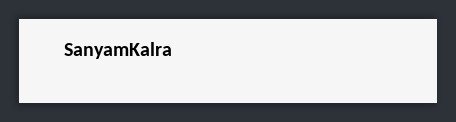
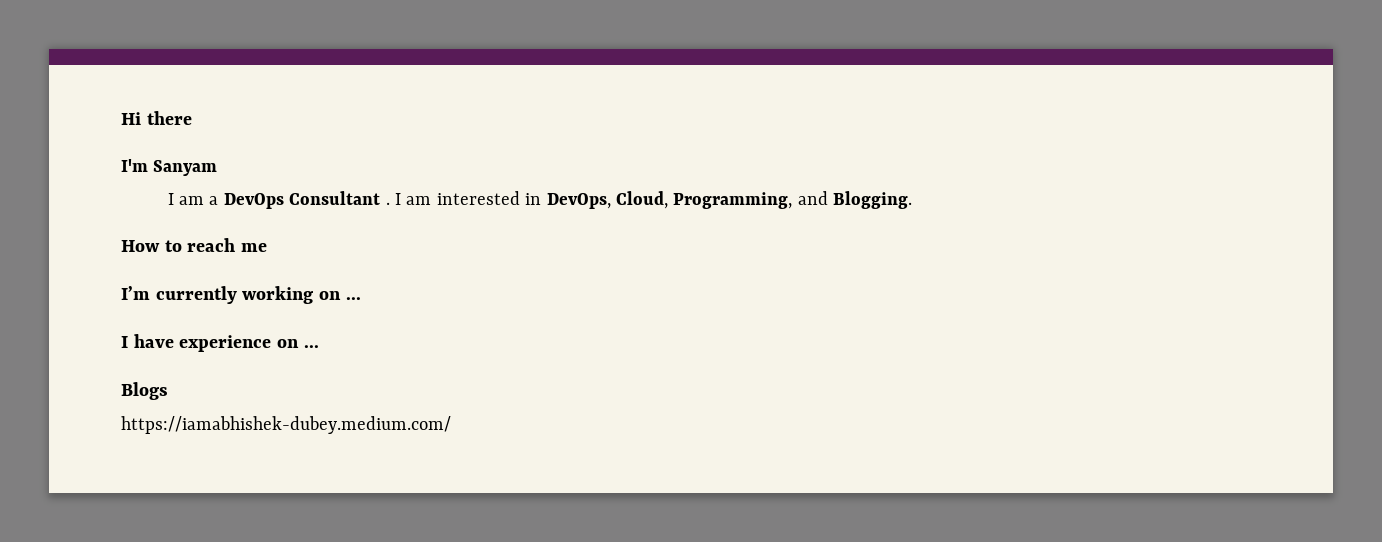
[64,42,172,59] SanyamKalra -> [121,111,192,125] [121,159,218,176] [167,191,913,209] [121,238,268,252] [121,286,361,304] [121,334,319,352] [121,382,168,400] [121,416,451,434] Hi there // I'm Sanyam // I am a DevOps Consultant . I am interested in DevOps, Cloud, Programming, and Blogging. // How to reach me // I’m currently working on ... // I have experience on ... // Blogs // https://iamabhishek-dubey.medium.com/

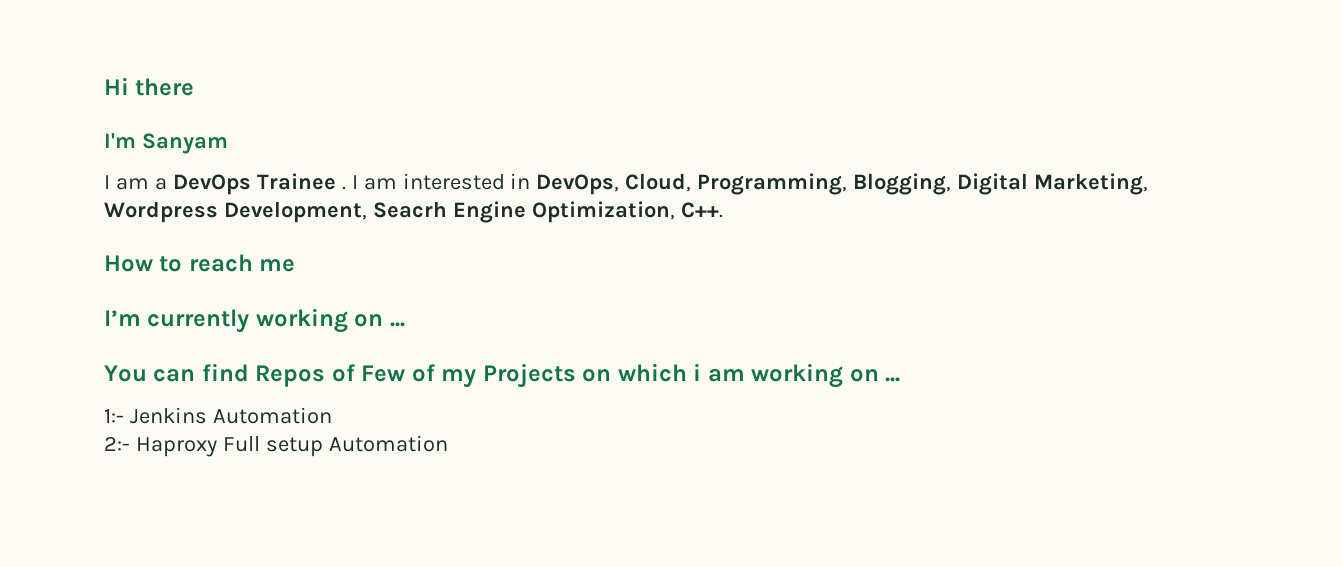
[289,191,381,205] Consultant -> [256,173,336,190] Trainee
[797,191,913,209] and Blogging. -> [853,173,1149,195] [104,201,723,223] Blogging, Digital Marketing, Wordpress Development, Seacrh Engine Optimization, C++.
[121,334,319,352] [121,382,168,400] [121,416,451,434] I have experience on ... // Blogs // https://iamabhishek-dubey.medium.com/ -> [104,363,901,388] [104,407,332,424] [104,435,448,457] You can find Repos of Few of my Projects on which i am working on ... // 1:- Jenkins Automation // 2:- Haproxy Full setup Automation

